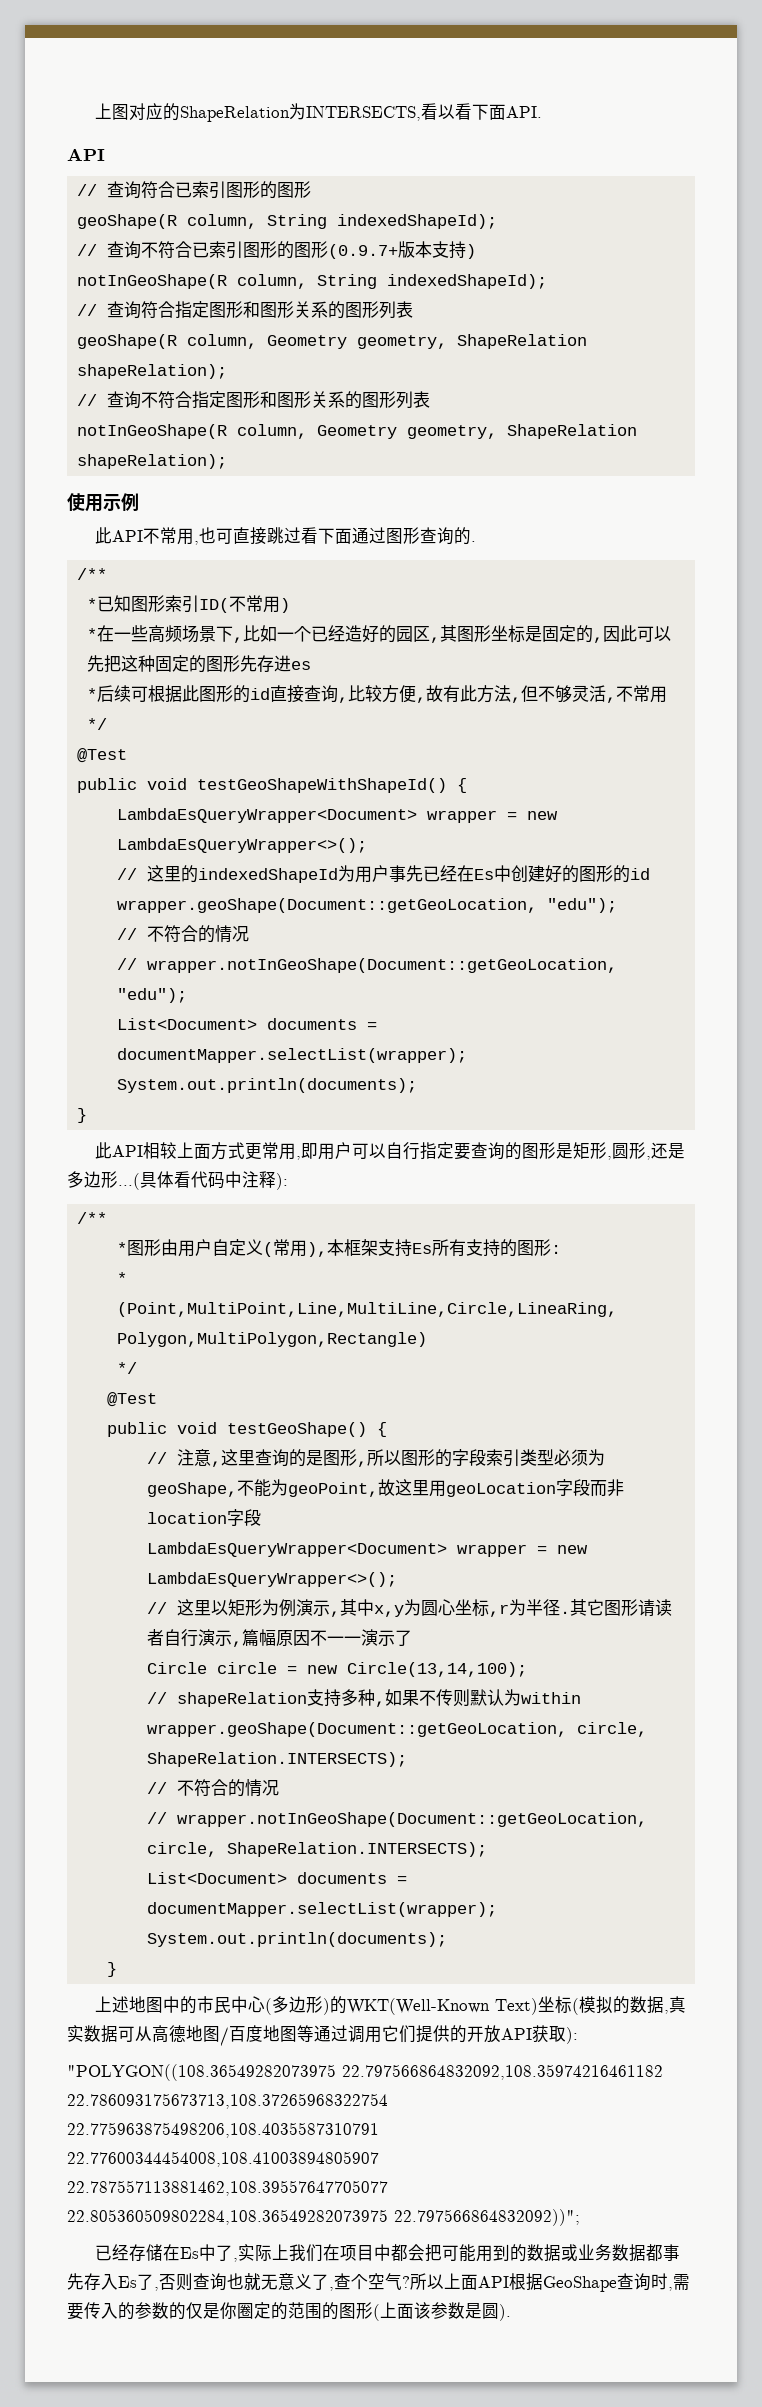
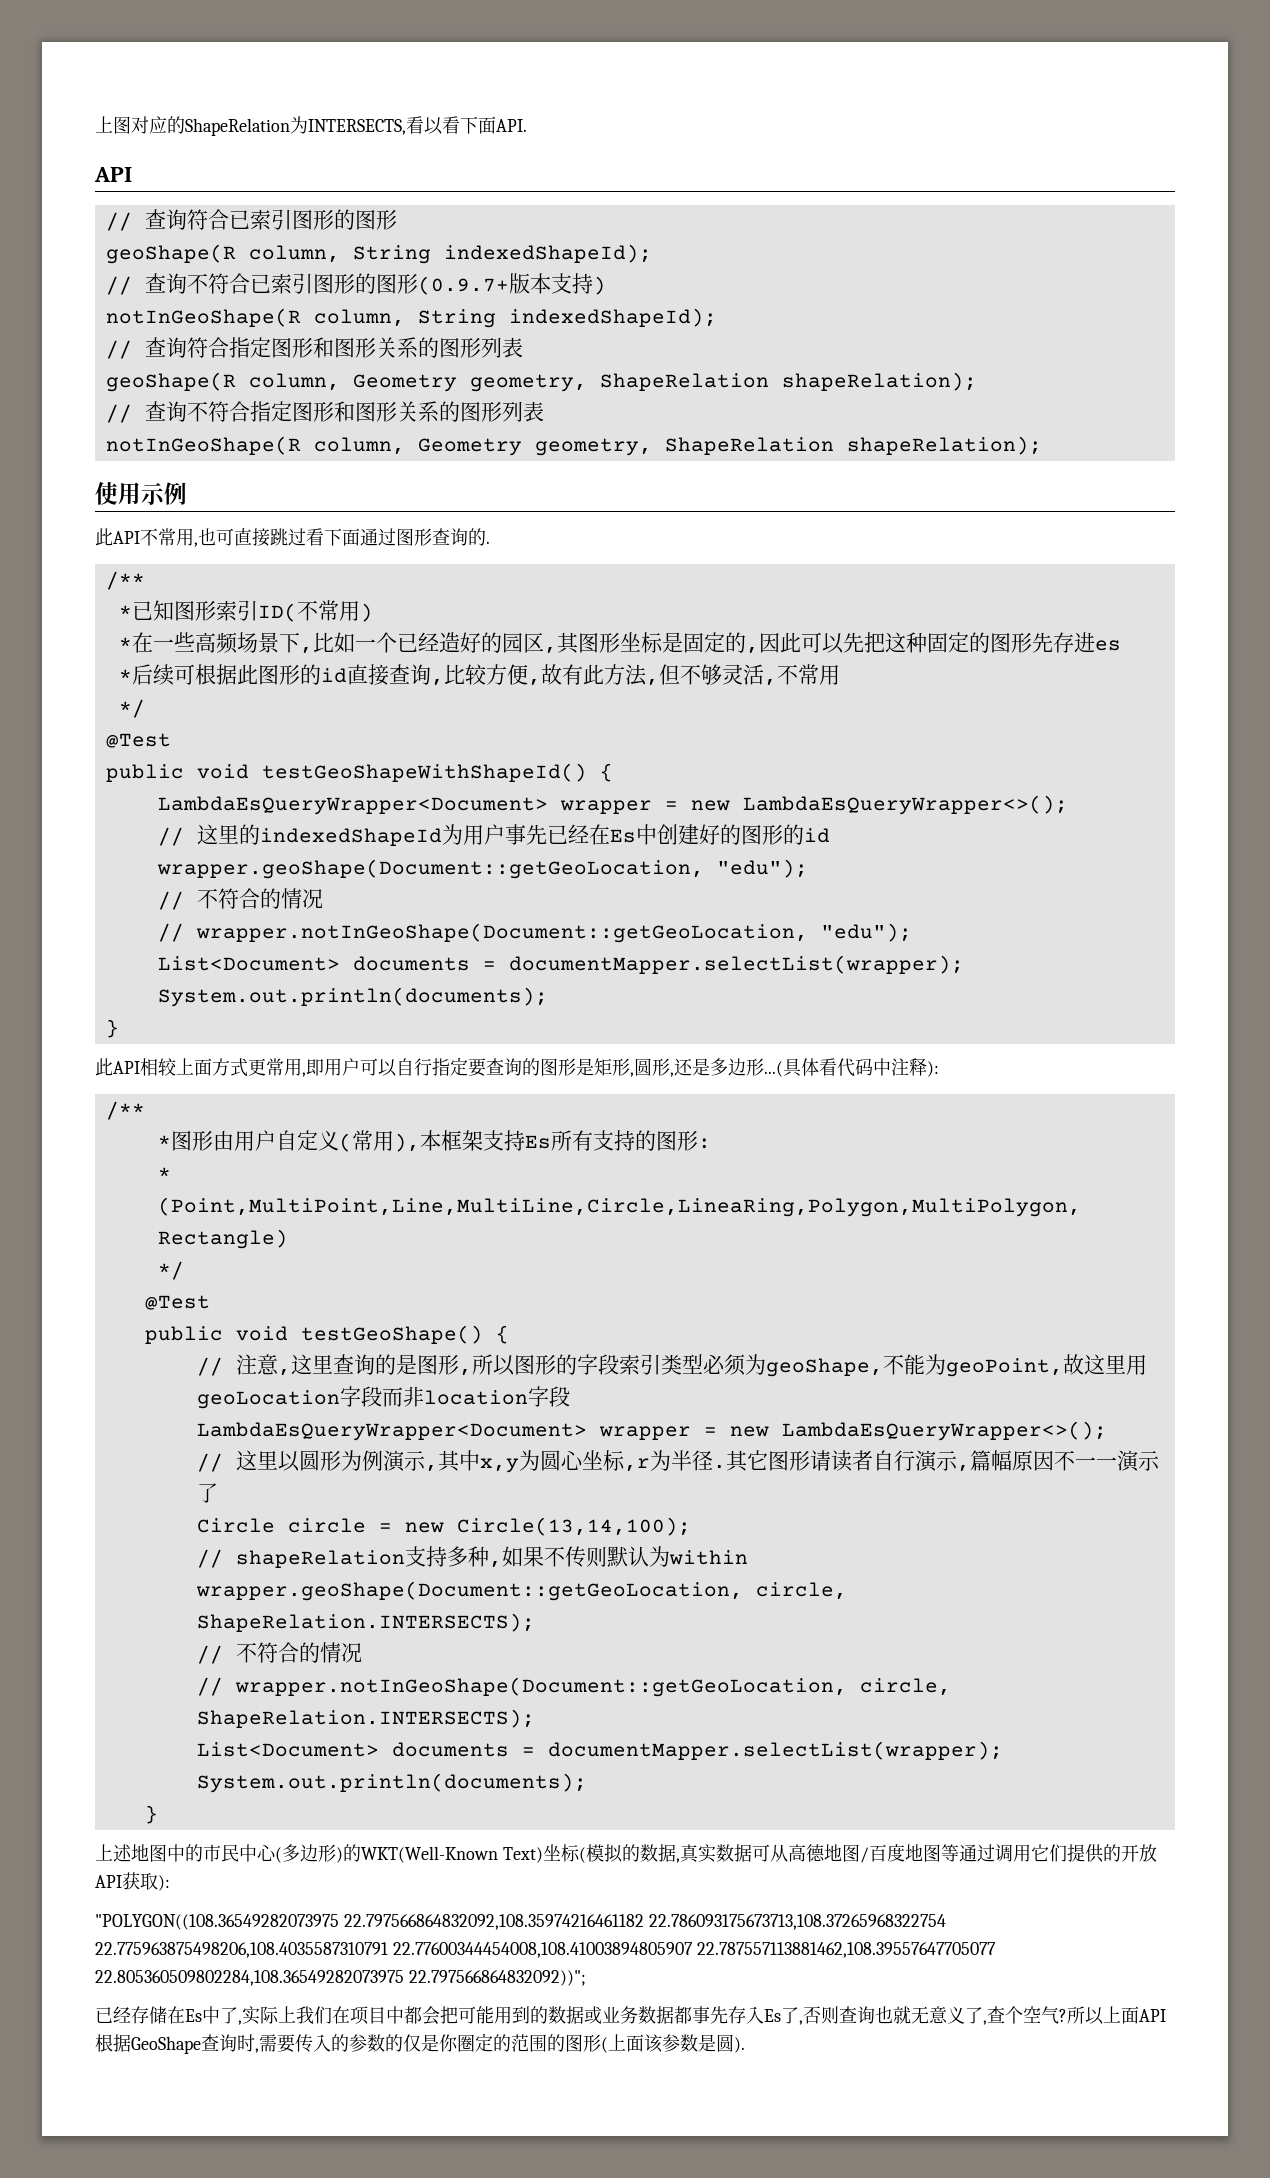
[227,1599,245,1616] 矩 -> [298,1450,320,1471] 圆

